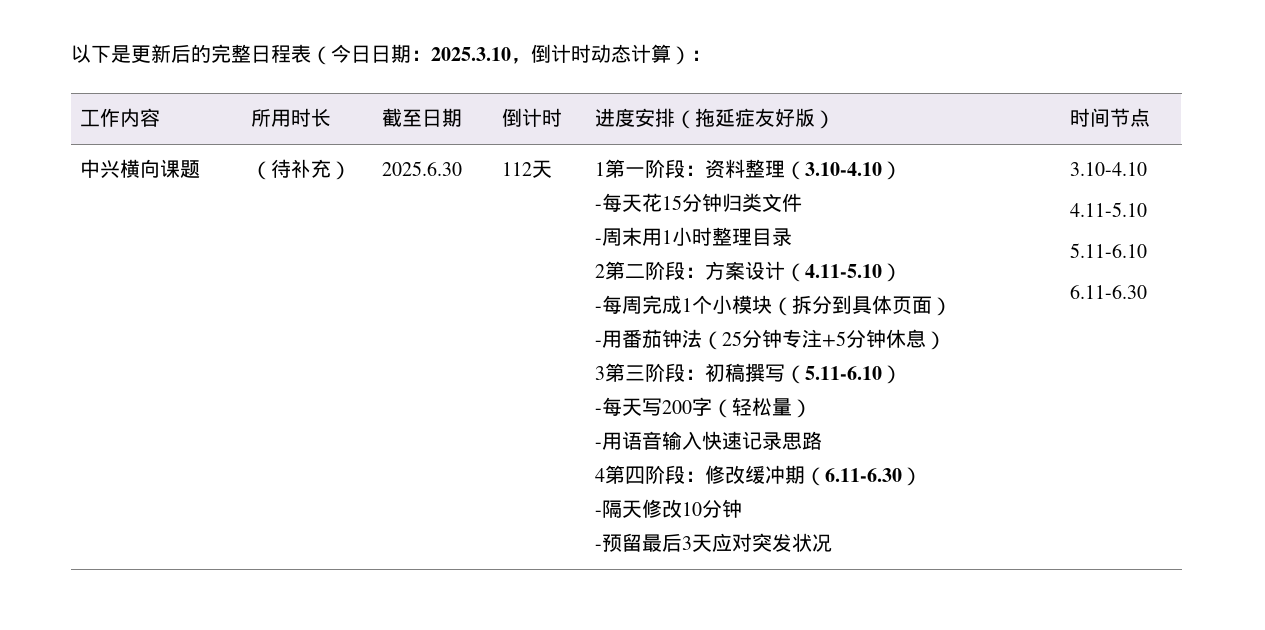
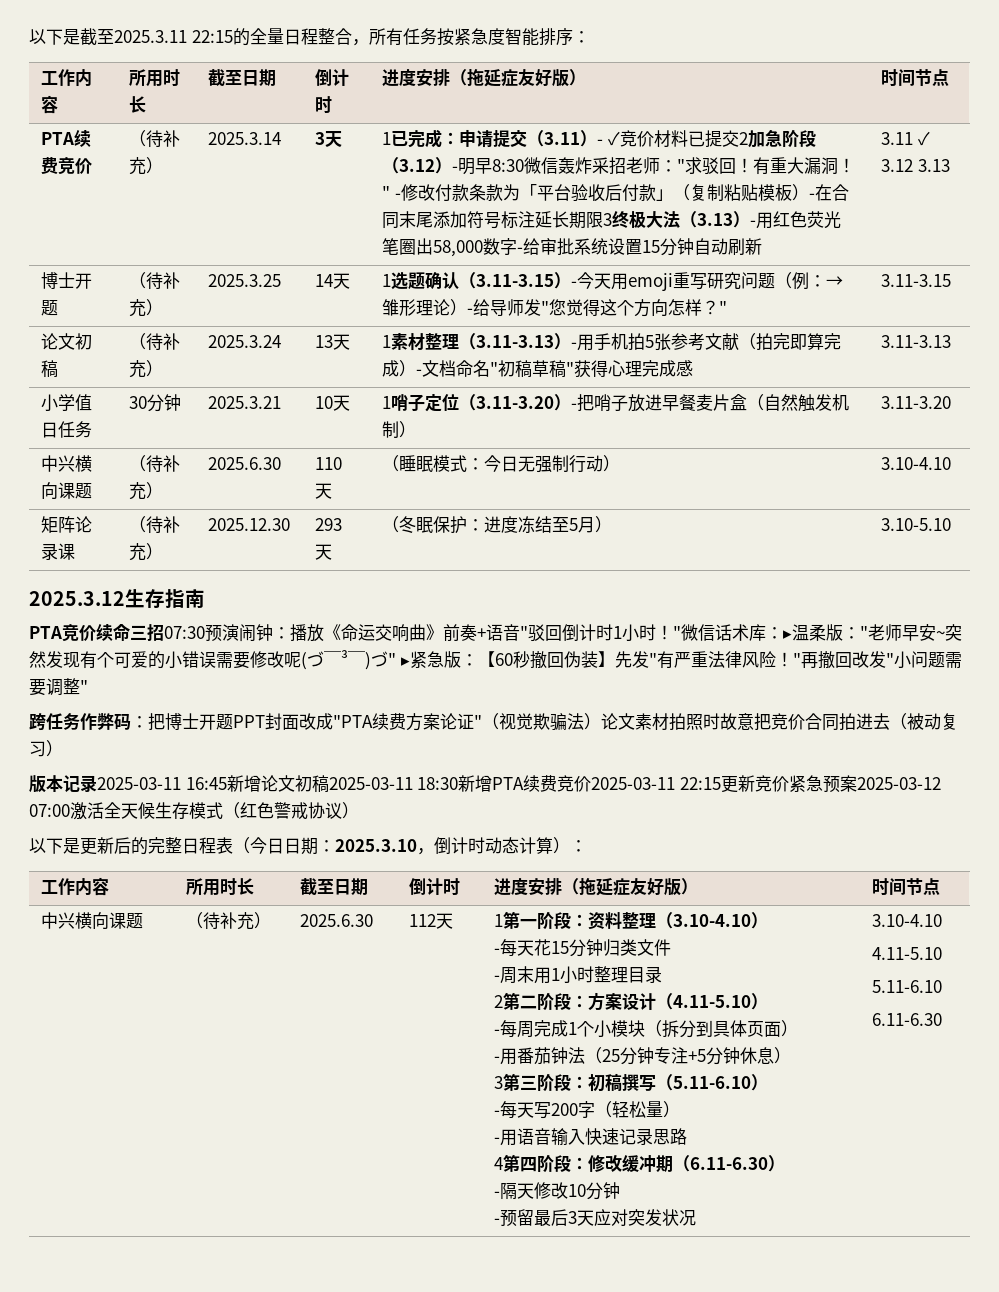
[71,44,131,63] 以下是 -> [29,28,590,46] [41,69,93,87] [41,95,59,114] [129,69,181,87] [129,96,147,113] [208,69,277,86] [315,69,350,86] [315,96,333,114] [382,69,587,87] [881,69,950,87] [41,130,92,147] [41,156,93,175] [129,130,181,148] [129,157,164,175] [208,132,282,145] [315,131,343,147] [382,129,816,148] [382,157,856,175] [382,184,849,202] [382,211,842,229] [382,238,763,257] [881,131,930,146] [881,159,950,172] [41,272,93,289] [41,300,59,316] [129,272,181,290] [129,299,164,317] [208,274,282,287] [315,273,351,289] [382,272,844,291] [382,299,728,317] [881,274,952,287] [41,333,93,350] [41,360,59,378] [129,333,181,351] [129,360,164,378] [208,335,282,348] [315,334,351,350] [382,333,842,351] [382,360,694,378] [881,335,952,348] [41,394,93,412] [41,421,93,438] [129,394,182,412] [208,396,282,409] [315,395,351,411] [382,394,850,412] [382,421,417,438] [881,396,952,409] [41,455,93,472] [41,482,93,499] [129,455,181,473] [129,482,164,500] [208,457,282,470] [315,457,343,470] [315,483,333,499] [382,455,621,473] [881,457,952,470] [41,516,93,533] [41,543,76,560] [129,516,181,534] [129,543,164,561] [208,518,291,531] [315,518,343,531] [315,544,333,560] [382,516,613,534] [881,518,952,531] [29,589,205,608] [29,623,962,642] [29,650,962,670] [29,678,88,696] [29,713,958,731] [29,740,63,757] [29,775,941,793] [29,802,359,820] [29,838,80,854] 以下是截至2025.3.11 22:15的全量日程整合，所有任务按紧急度智能排序： // 工作内容 | 所用时长 | 截至日期 | 倒计时 | 进度安排（拖延症友好版） | 时间节点 // PTA续费竞价 | （待补充） | 2025.3.14 | 3天 | 1已完成：申请提交（3.11）- ✓竞价材料已提交2加急阶段（3.12）-明早8:30微信轰炸采招老师："求驳回！有重大漏洞！" -修改付款条款为「平台验收后付款」（复制粘贴模板）-在合同末尾添加符号标注延长期限3终极大法（3.13）-用红色荧光笔圈出58,000数字-给审批系统设置15分钟自动刷新 | 3.11 ✓ 3.12 3.13 // 博士开题 | （待补充） | 2025.3.25 | 14天 | 1选题确认（3.11-3.15）-今天用emoji重写研究问题（例：→雏形理论）-给导师发"您觉得这个方向怎样？" | 3.11-3.15 // 论文初稿 | （待补充） | 2025.3.24 | 13天 | 1素材整理（3.11-3.13）-用手机拍5张参考文献（拍完即算完成）-文档命名"初稿草稿"获得心理完成感 | 3.11-3.13 // 小学值日任务 | 30分钟 | 2025.3.21 | 10天 | 1哨子定位（3.11-3.20）-把哨子放进早餐麦片盒（自然触发机制） | 3.11-3.20 // 中兴横向课题 | （待补充） | 2025.6.30 | 110天 | （睡眠模式：今日无强制行动） | 3.10-4.10 // 矩阵论录课 | （待补充） | 2025.12.30 | 293天 | （冬眠保护：进度冻结至5月） | 3.10-5.10 // 2025.3.12生存指南 // PTA竞价续命三招07:30预演闹钟：播放《命运交响曲》前奏+语音"驳回倒计时1小时！"微信话术库：▸温柔版："老师早安~突然发现有个可爱的小错误需要修改呢(づ￣³￣)づ" ▸紧急版：【60秒撤回伪装】先发"有严重法律风险！"再撤回改发"小问题需要调整" // 跨任务作弊码：把博士开题PPT封面改成"PTA续费方案论证"（视觉欺骗法）论文素材拍照时故意把竞价合同拍进去（被动复习） // 版本记录2025-03-11 16:45新增论文初稿2025-03-11 18:30新增PTA续费竞价2025-03-11 22:15更新竞价紧急预案2025-03-12 07:00激活全天候生存模式（红色警戒协议） // 以下是

